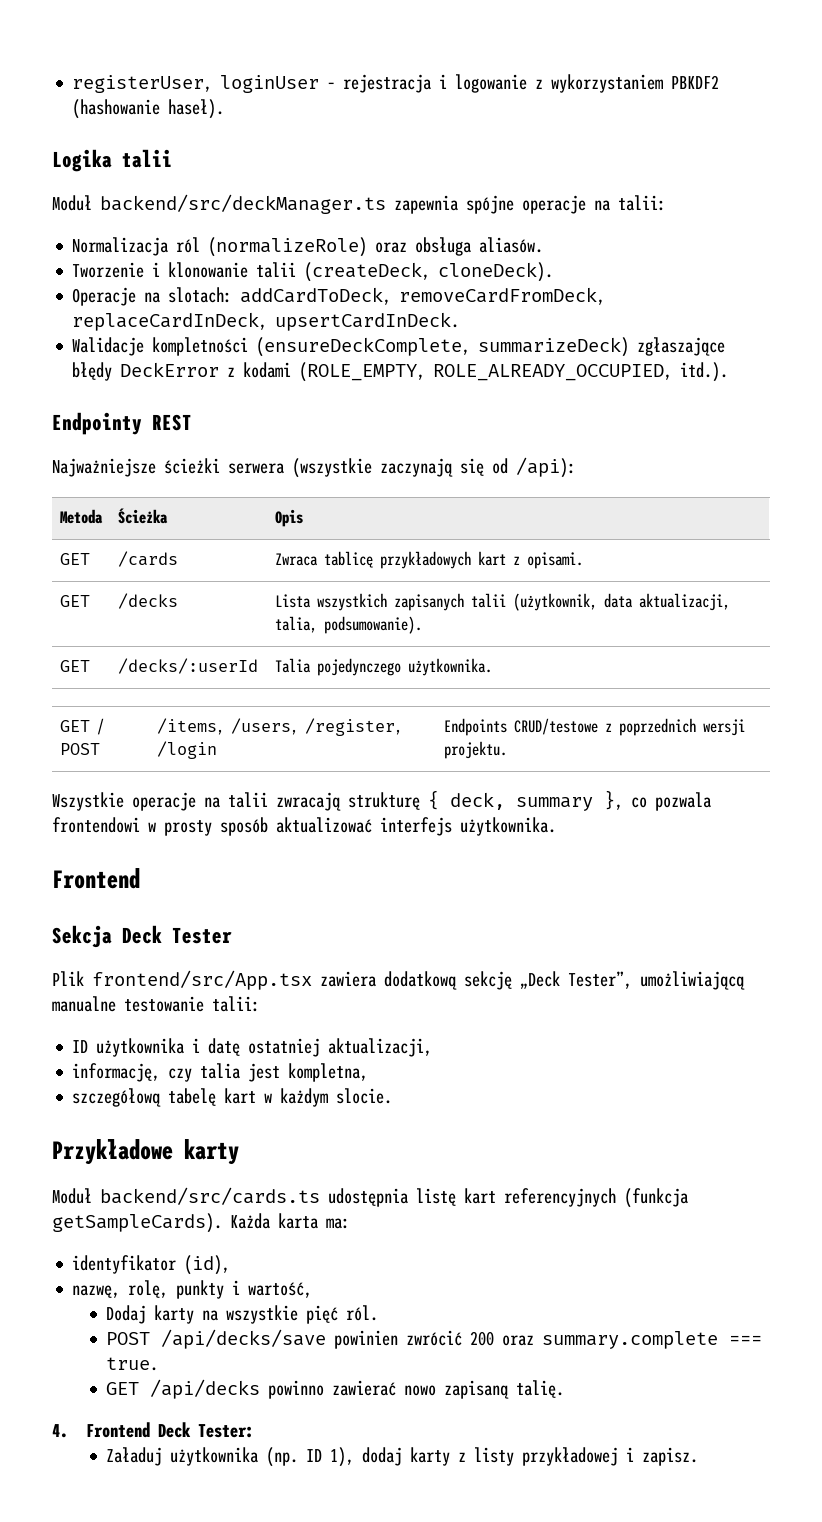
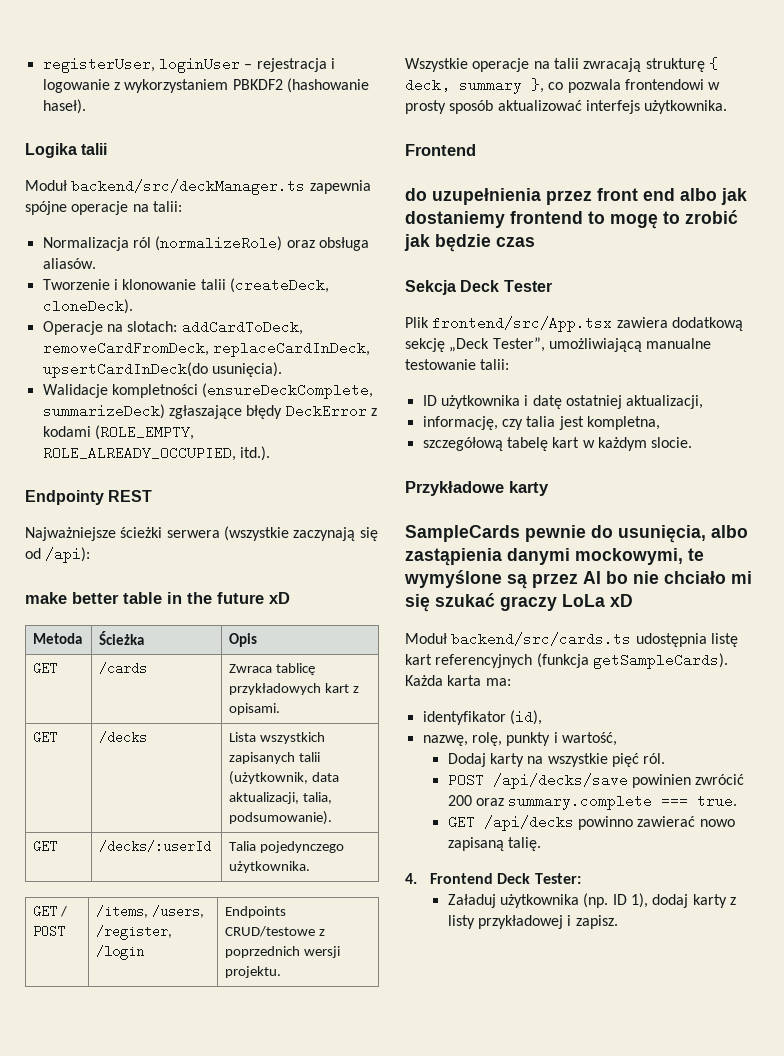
[275,312,460,331] upsertCardInDeck. -> [42,362,282,378] upsertCardInDeck(do usunięcia).
(576, 467) none -> [25,592,290,604] // make better table in the future xD
(140, 878) none -> [405,188,747,205] [405,210,738,229] [404,234,535,252] // do uzupełnienia przez front end albo jak dostaniemy frontend to mogę to zrobić jak będzie czas
(239, 1152) none -> [405,525,748,543] [405,548,704,566] [404,570,752,589] [405,593,633,612] // SampleCards pewnie do usunięcia, albo zastąpienia danymi mockowymi, te wymyślone są przez AI bo nie chciało mi się szukać graczy LoLa xD

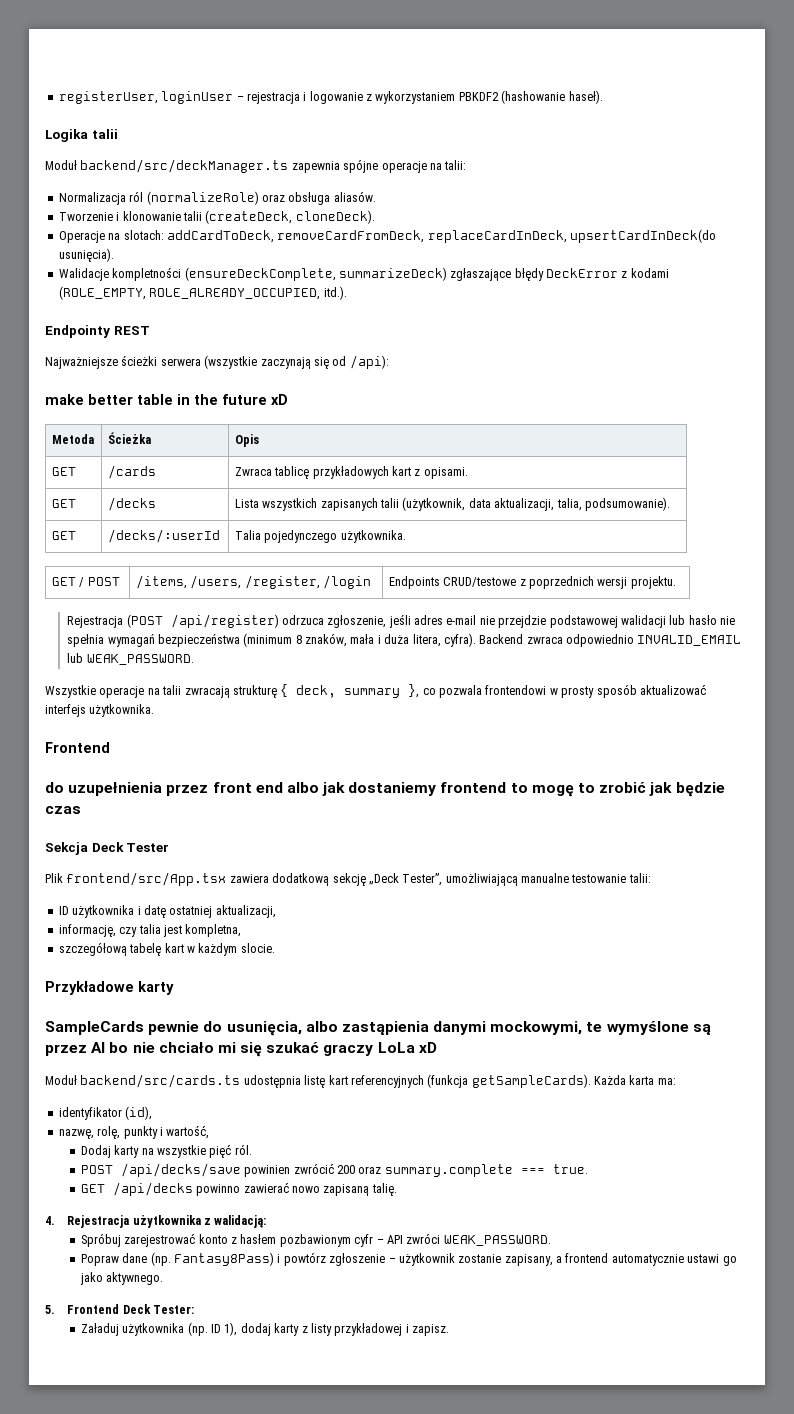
(282, 972) none -> [67,614,736,628] [67,633,742,647] [67,653,194,665] // Rejestracja (POST /api/register) odrzuca zgłoszenie, jeśli adres e-mail nie przejdzie podstawowej walidacji lub hasło nie spełnia wymagań bezpieczeństwa (minimum 8 znaków, mała i duża litera, cyfra). Backend zwraca odpowiednio INVALID_EMAIL lub WEAK_PASSWORD.
(417, 878) none -> [67,1215,267,1228] [80,1233,551,1247] [80,1252,737,1266] [79,1272,164,1285] [45,1305,55,1314] Rejestracja użytkownika z walidacją: // Spróbuj zarejestrować konto z hasłem pozbawionym cyfr – API zwróci WEAK_PASSWORD. // Popraw dane (np. Fantasy8Pass) i powtórz zgłoszenie – użytkownik zostanie zapisany, a frontend automatycznie ustawi go jako aktywnego. // 5.

